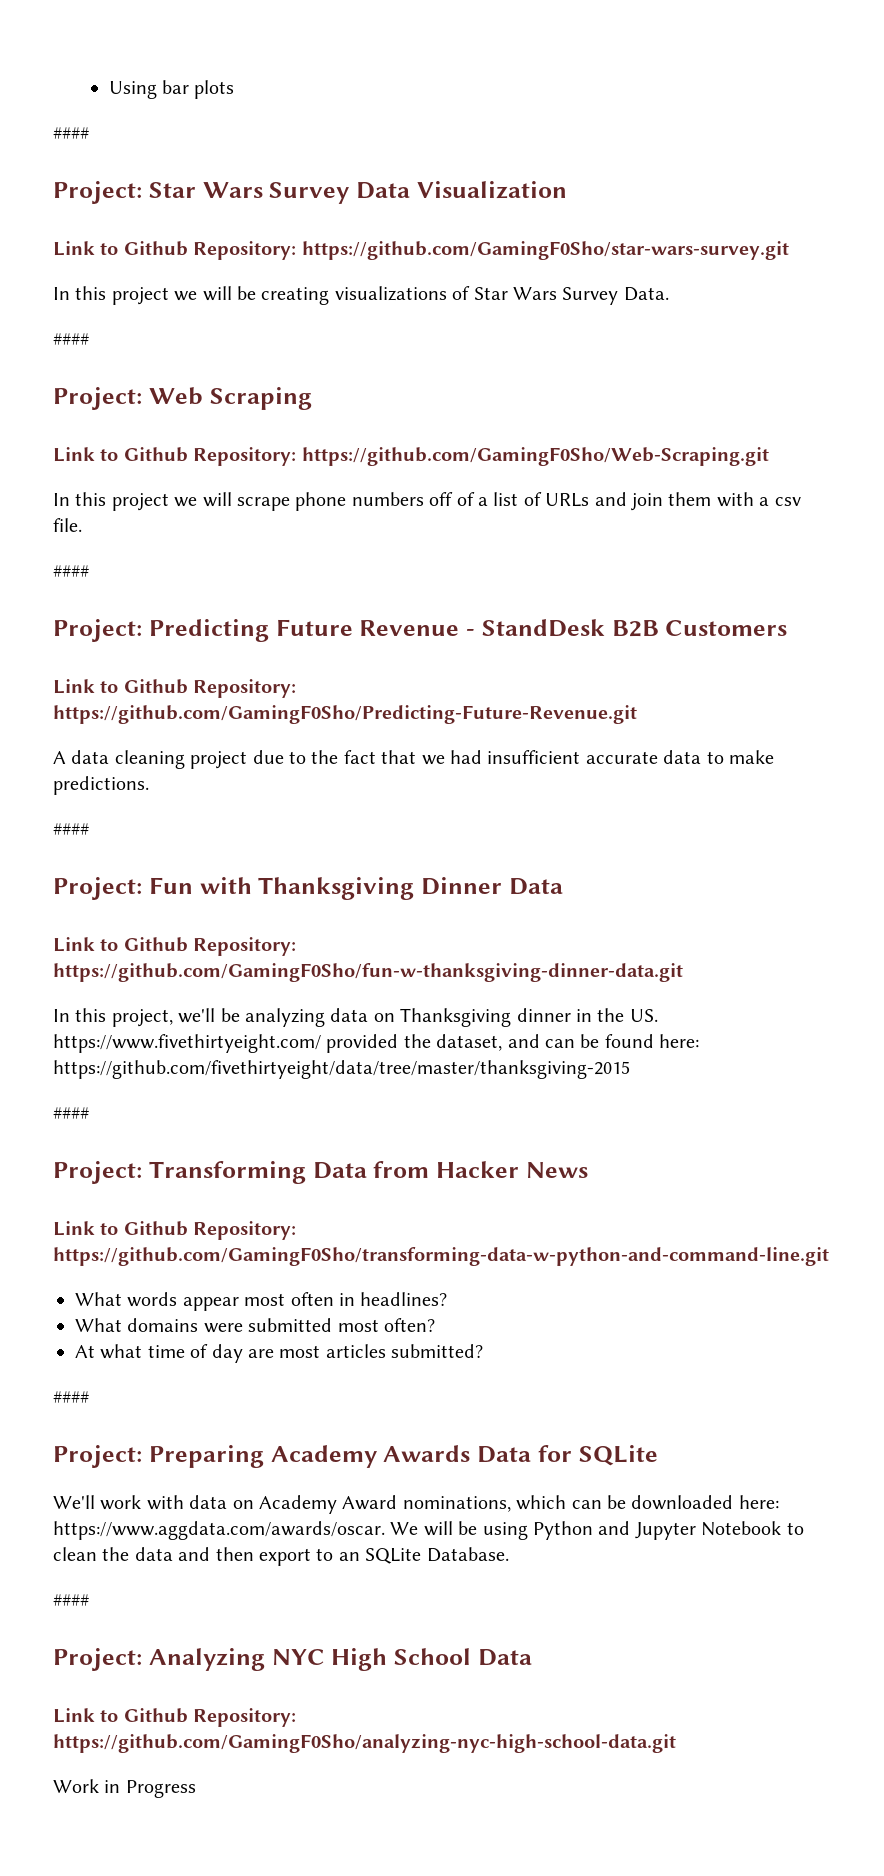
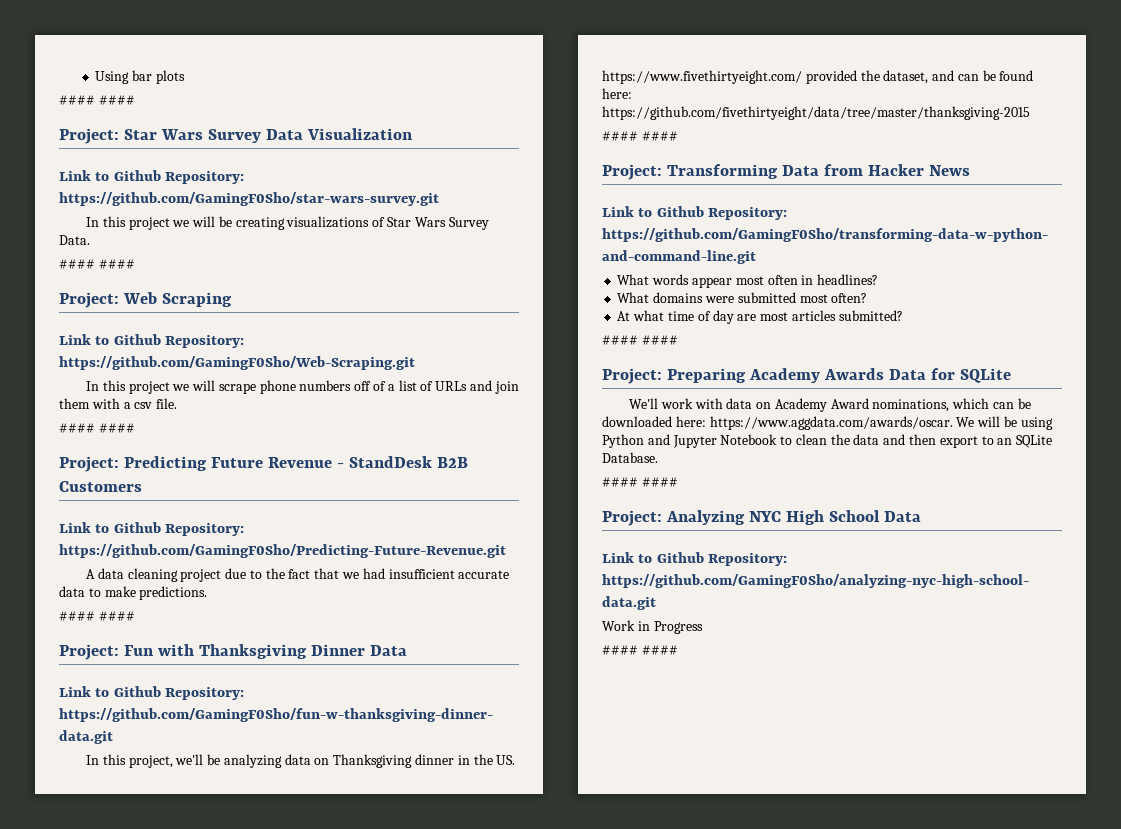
(89, 133) none -> [98,95,135,105] ####
(89, 339) none -> [98,259,135,269] ####
(89, 571) none -> [98,423,135,433] ####
(89, 829) none -> [98,611,135,621] ####
(89, 1113) none -> [641,131,678,141] ####
(89, 1397) none -> [641,335,678,345] ####
(89, 1600) none -> [641,477,678,487] ####
(196, 1789) none -> [602,645,678,655] // #### ####

